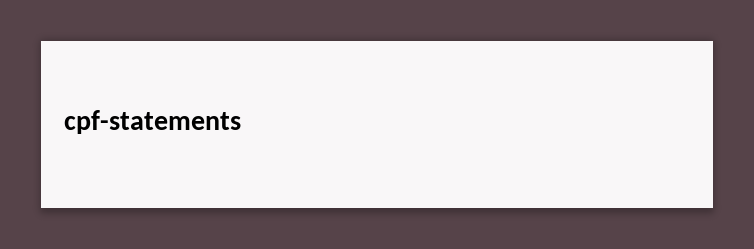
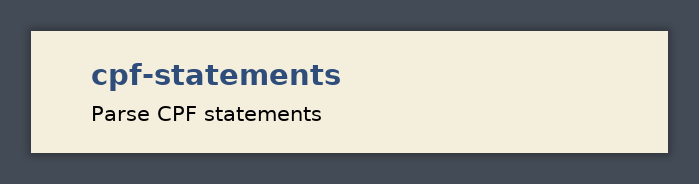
(241, 122) none -> [91,106,322,121] // Parse CPF statements

